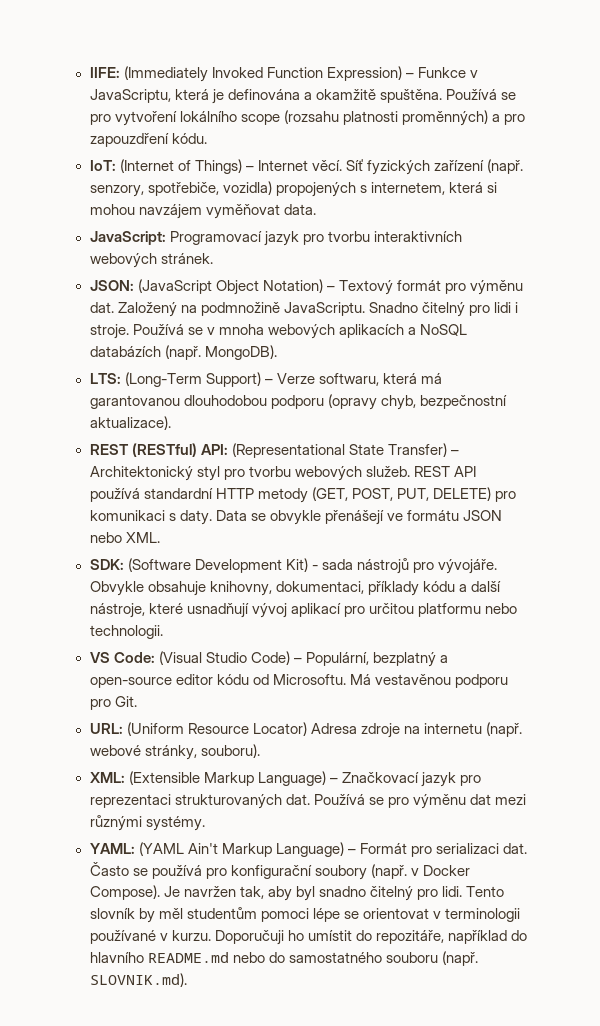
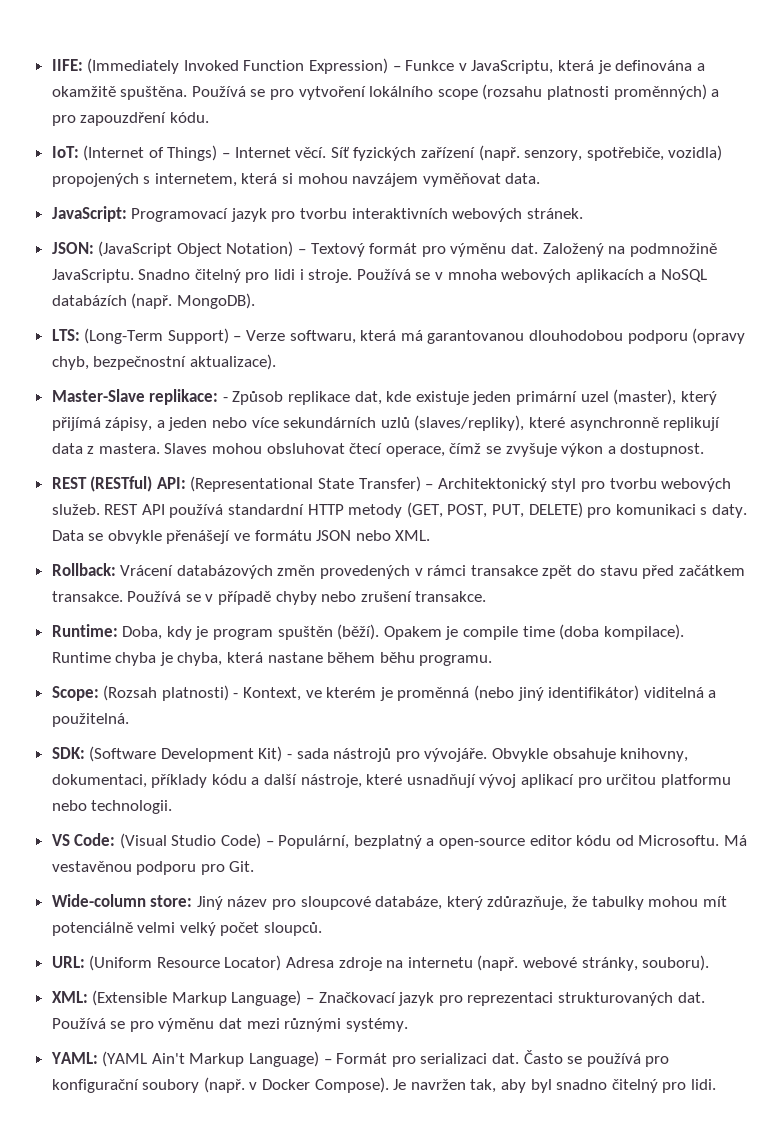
(171, 423) none -> [51,389,717,405] [51,415,721,431] [51,443,705,457] // Master-Slave replikace: - Způsob replikace dat, kde existuje jeden primární uzel (master), který přijímá zápisy, a jeden nebo více sekundárních uzlů (slaves/repliky), které asynchronně replikují data z mastera. Slaves mohou obsluhovat čtecí operace, čímž se zvyšuje výkon a dostupnost.
(160, 537) none -> [51,563,745,579] [51,591,487,605] [51,624,684,640] [51,652,493,666] [51,685,717,701] [51,713,129,727] // Rollback: Vrácení databázových změn provedených v rámci transakce zpět do stavu před začátkem transakce. Používá se v případě chyby nebo zrušení transakce. // Runtime: Doba, kdy je program spuštěn (běží). Opakem je compile time (doba kompilace). Runtime chyba je chyba, která nastane během běhu programu. // Scope: (Rozsah platnosti) - Kontext, ve kterém je proměnná (nebo jiný identifikátor) viditelná a použitelná.
(137, 701) none -> [51,894,727,910] [51,922,323,936] // Wide-column store: Jiný název pro sloupcové databáze, který zdůrazňuje, že tabulky mohou mít potenciálně velmi velký počet sloupců.
[466,886,505,897] [89,907,520,923] [89,930,527,945] [89,951,478,966] [89,973,187,987] Tento slovník by měl studentům pomoci lépe se orientovat v terminologii používané v kurzu. Doporučuji ho umístit do repozitáře, například do hlavního README.md nebo do samostatného souboru (např. SLOVNIK.md). -> (716, 1084) none

